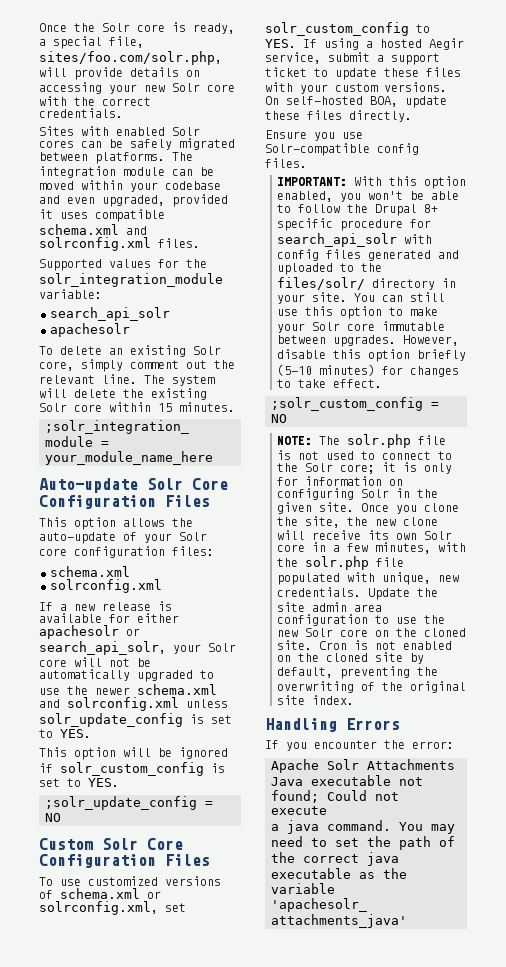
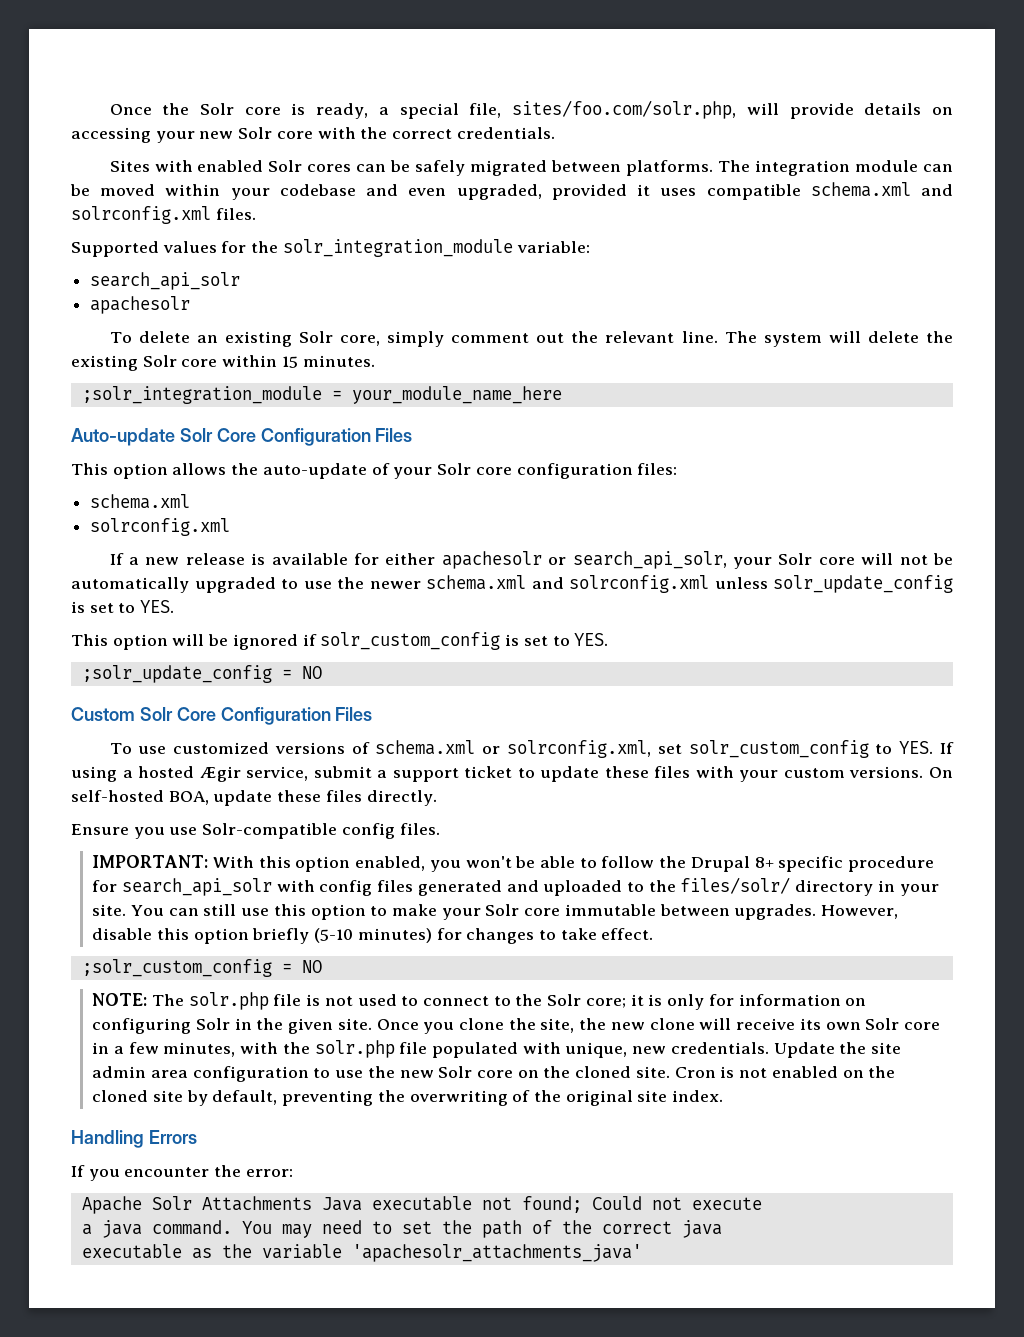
[429,38,464,50] Aegir -> [199,766,241,782] Ægir

